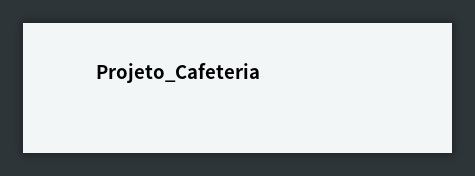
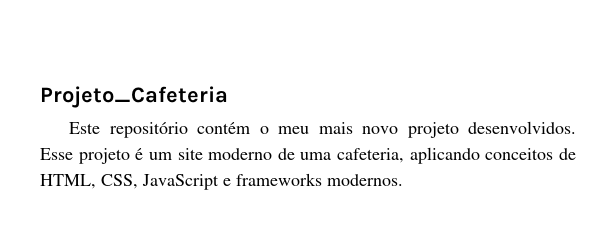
(260, 73) none -> [69,121,576,138] [40,147,576,164] [40,173,403,190] // Este repositório contém o meu mais novo projeto desenvolvidos. Esse projeto é um site moderno de uma cafeteria, aplicando conceitos de HTML, CSS, JavaScript e frameworks modernos.

